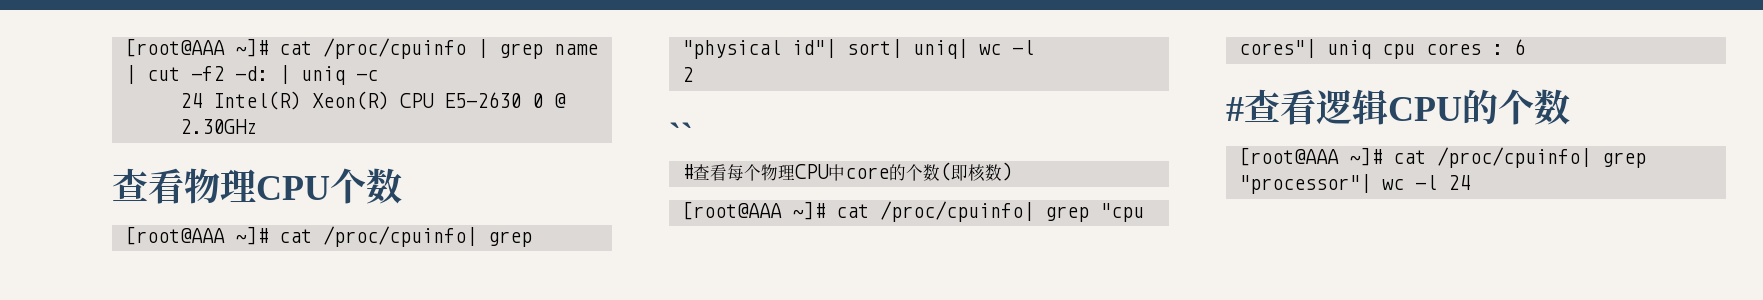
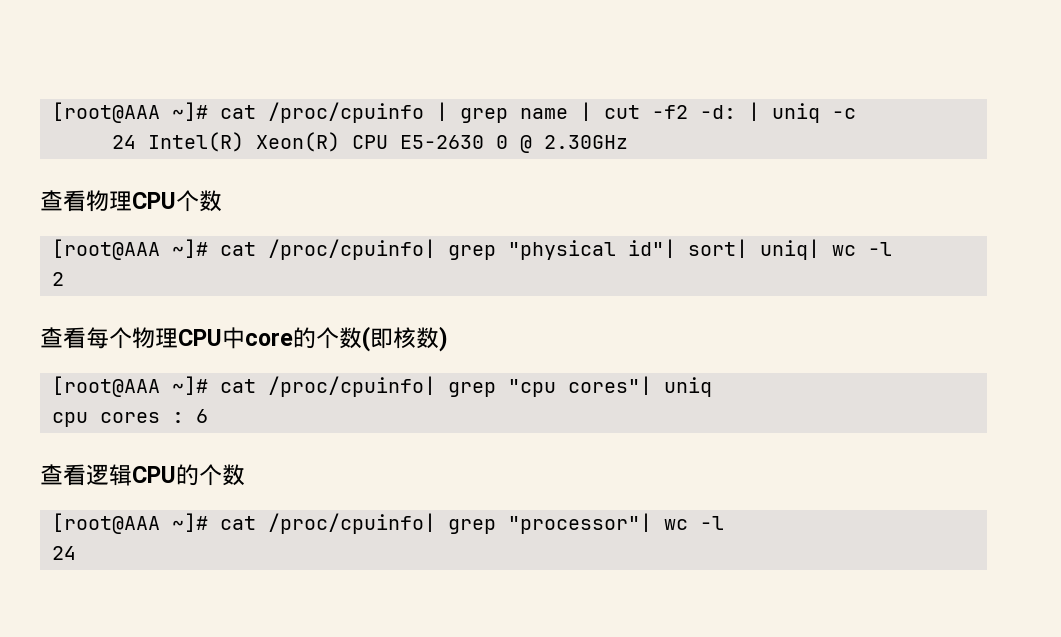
[669,122,693,148] [682,164,694,179] `` // # -> (64, 279) none
(1372, 49) none -> (712, 387) //
[1226,97,1244,121] # -> (208, 416) none
(1438, 182) none -> (724, 523) //

